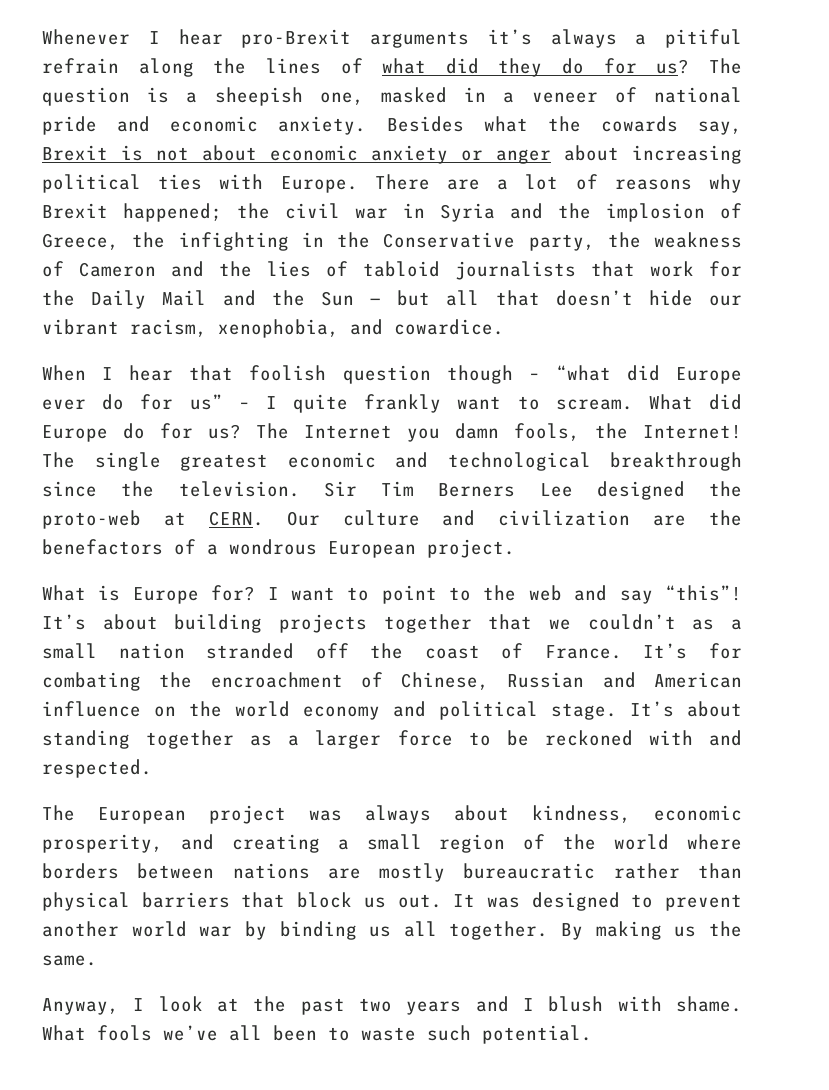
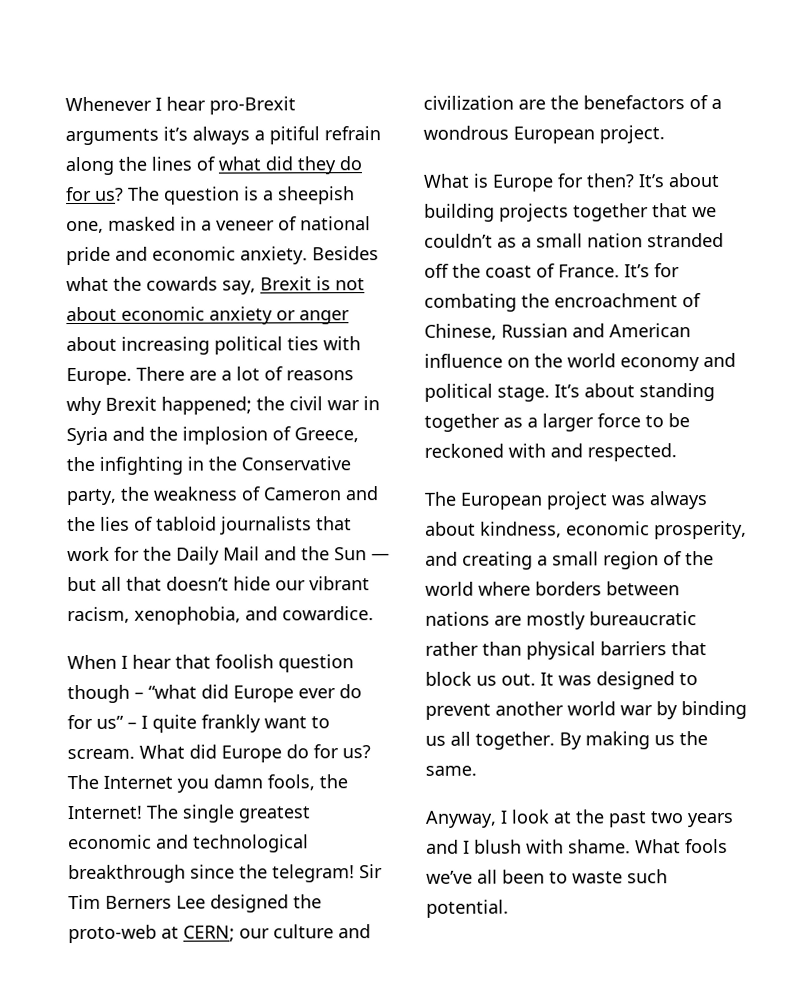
[178,481,300,497] television. -> [272,864,355,883] telegram!
[208,511,320,526] CERN. Our -> [183,925,270,942] CERN; our
[211,585,742,604] for? I want to point to the web and say “this”! -> [557,173,635,188] for then?

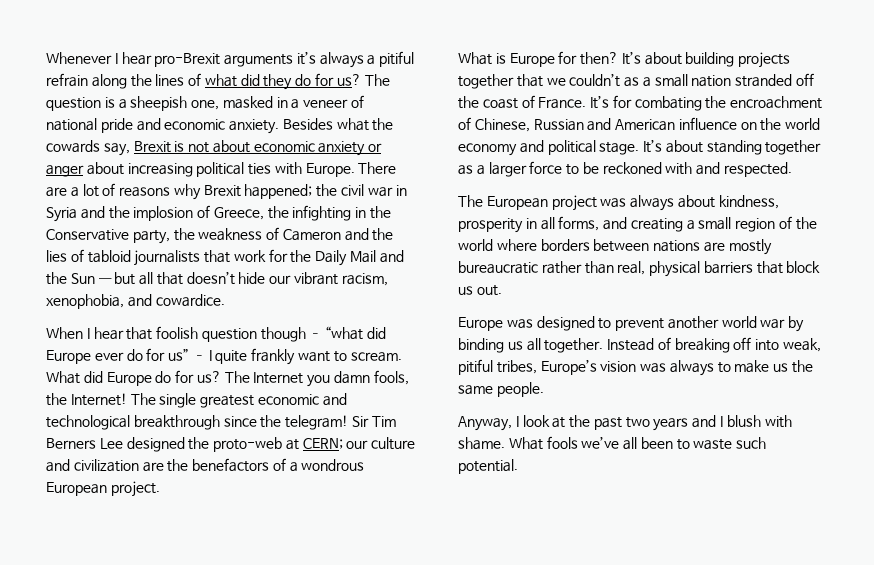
[566,520,747,540] economic prosperity, -> [458,216,600,233] prosperity in all forms,
(522, 648) none -> [617,261,646,275] real,
[540,672,554,686] It -> [458,317,503,331] // Europe
[559,731,708,750] [425,765,477,776] By making us the same. -> [607,337,822,353] [458,359,814,376] [458,382,544,397] Instead of breaking off into weak, pitiful tribes, Europe’s vision was always to make us the same people.

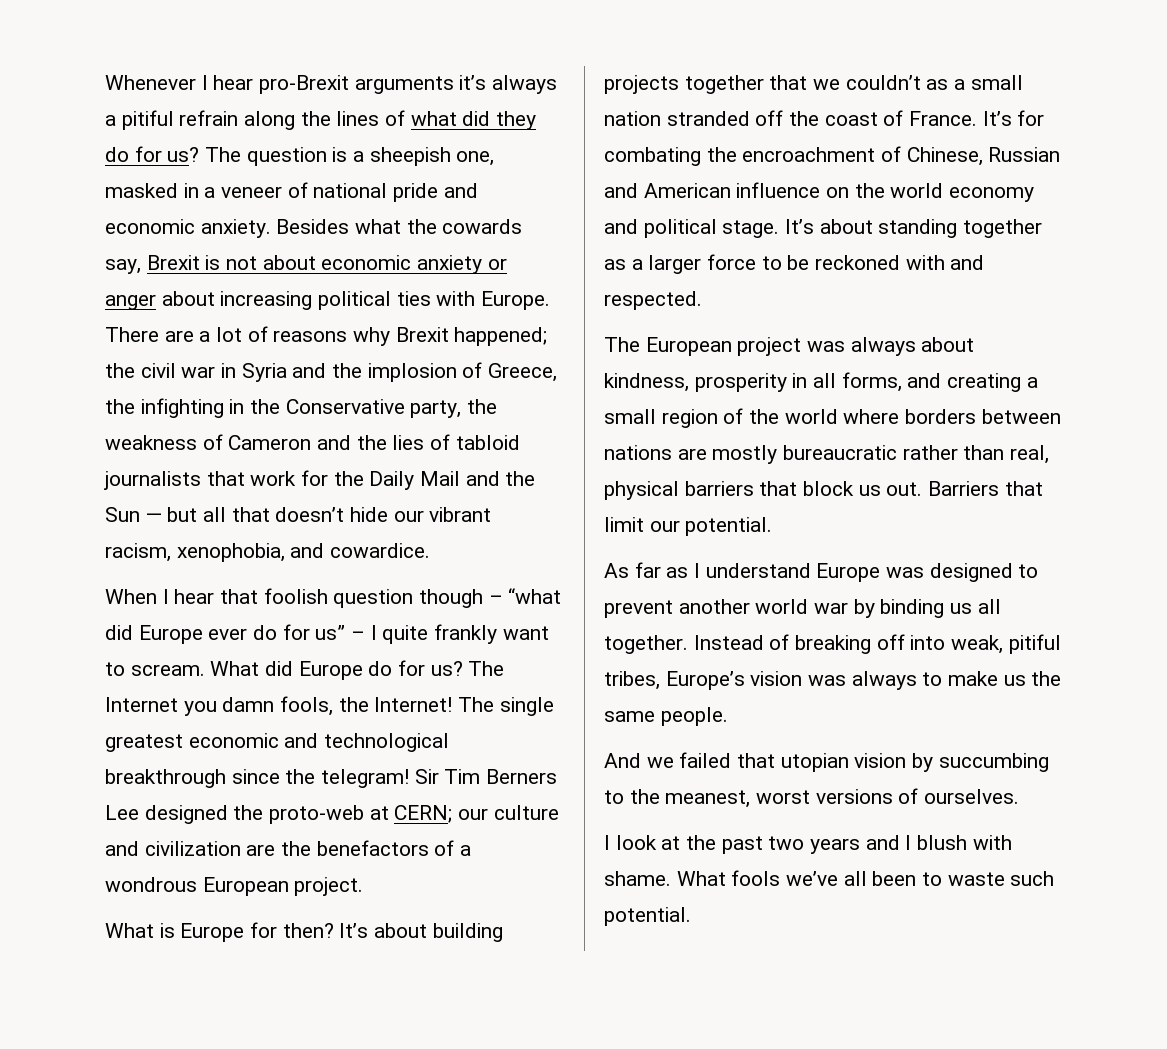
(502, 290) // -> [928,481,1043,496] [604,517,773,536] [604,562,811,578] Barriers that limit our potential. // As far as I understand
[458,416,512,431] Anyway, -> [604,752,1049,772] [604,788,1020,808] And we failed that utopian vision by succumbing to the meanest, worst versions of ourselves. //

